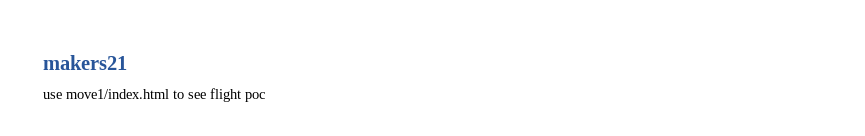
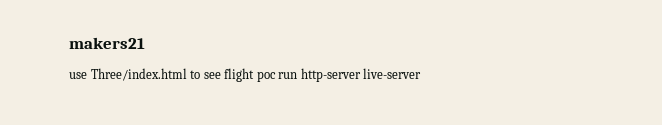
[66,89,169,99] move1/index.html -> [90,68,187,81] Three/index.html
(265, 97) none -> [278,68,422,82] run http-server live-server

